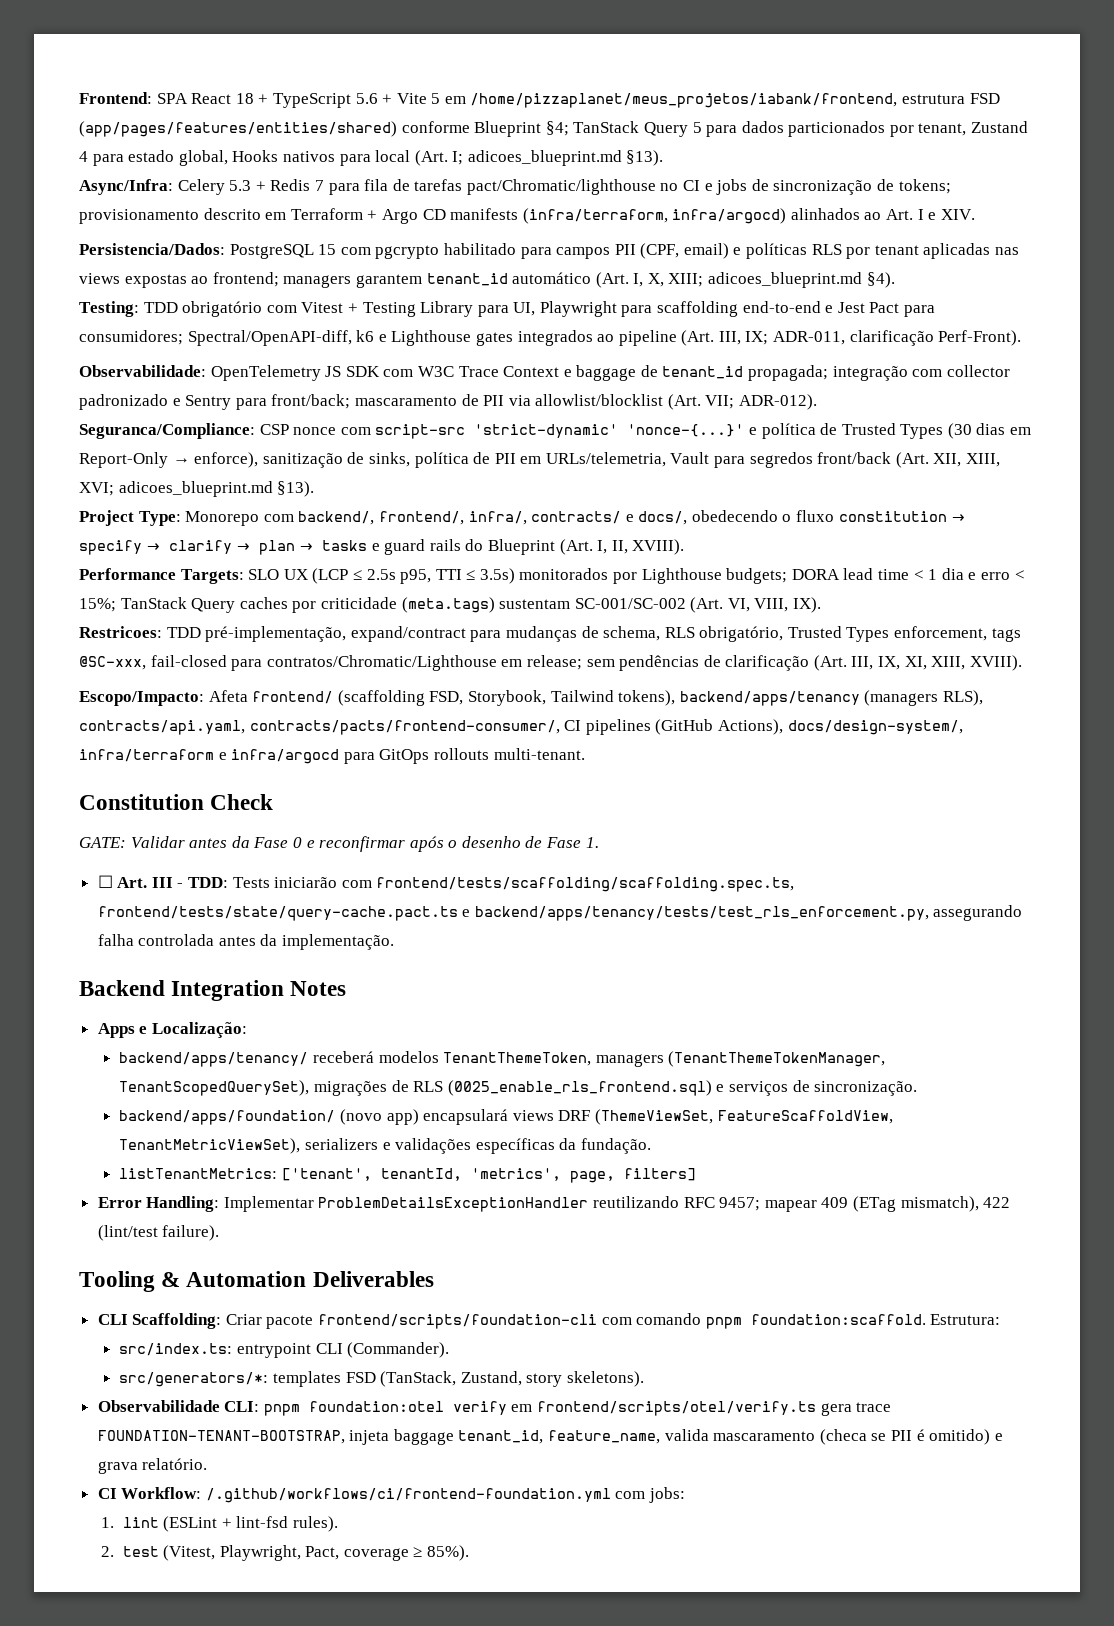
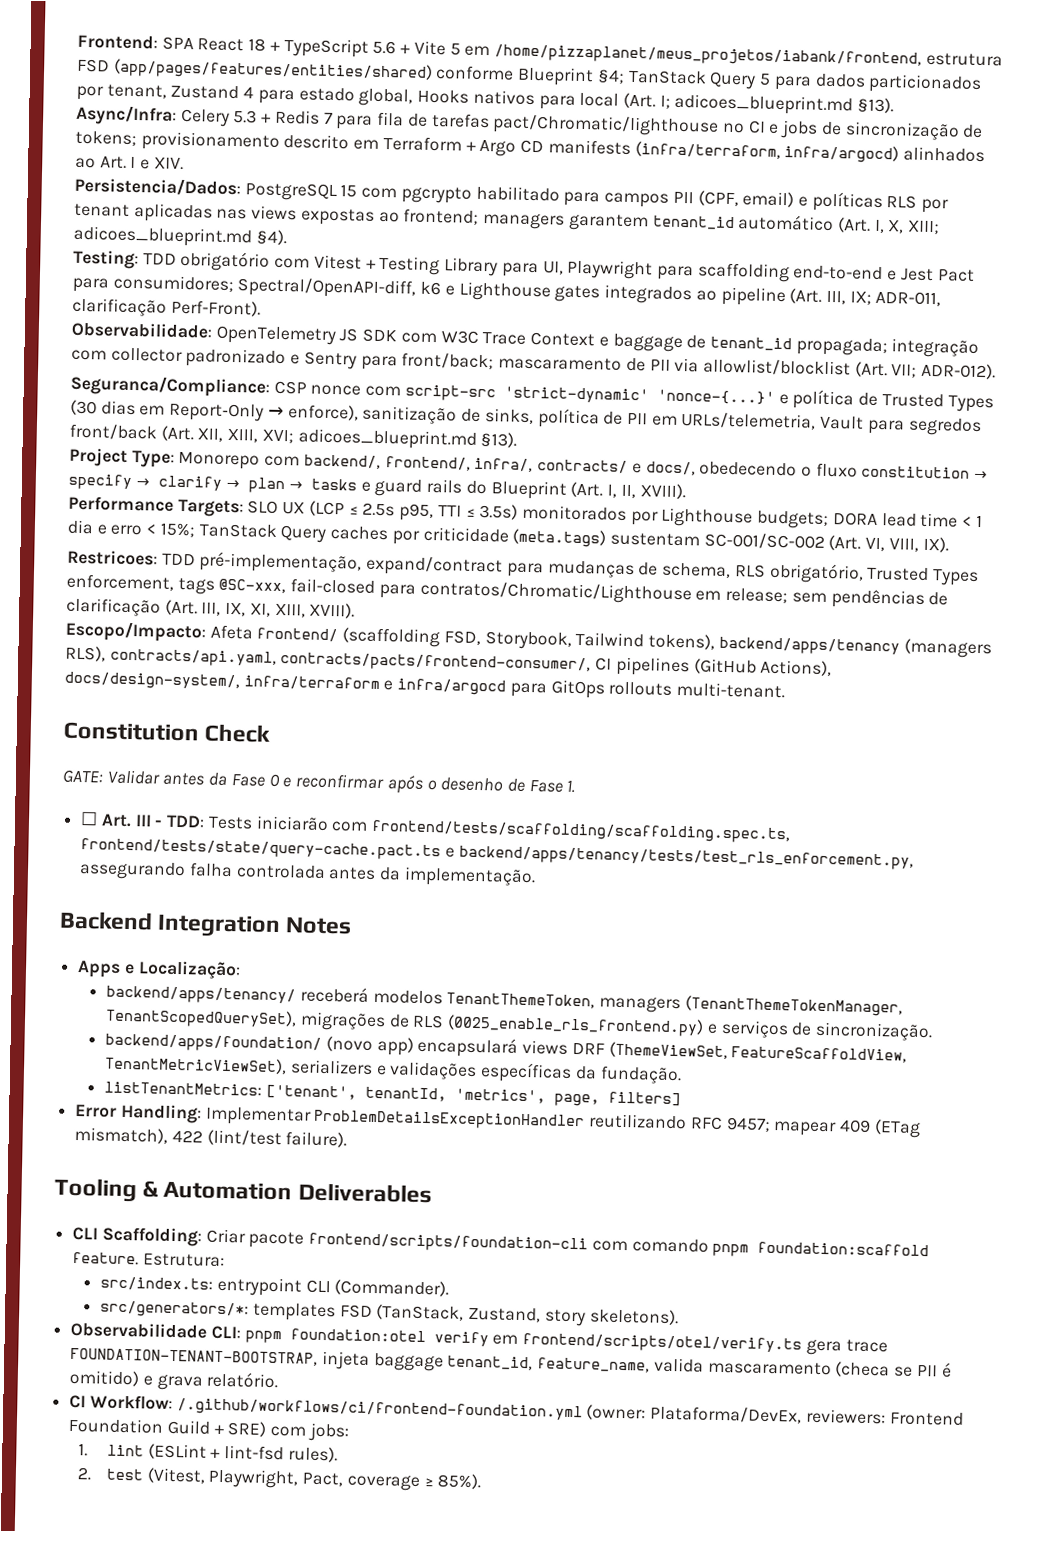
[447,1080,712,1096] (0025_enable_rls_frontend.sql) -> [447,1014,705,1037] (0025_enable_rls_frontend.py)
[750,1314,926,1325] foundation:scaffold. -> [757,1241,930,1257] [72,1251,140,1266] foundation:scaffold feature.
(611, 1495) none -> [586,1404,964,1426] [68,1417,267,1437] (owner: Plataforma/DevEx, reviewers: Frontend Foundation Guild + SRE)

